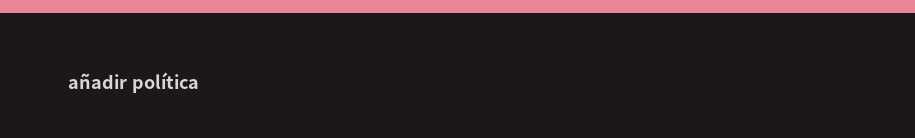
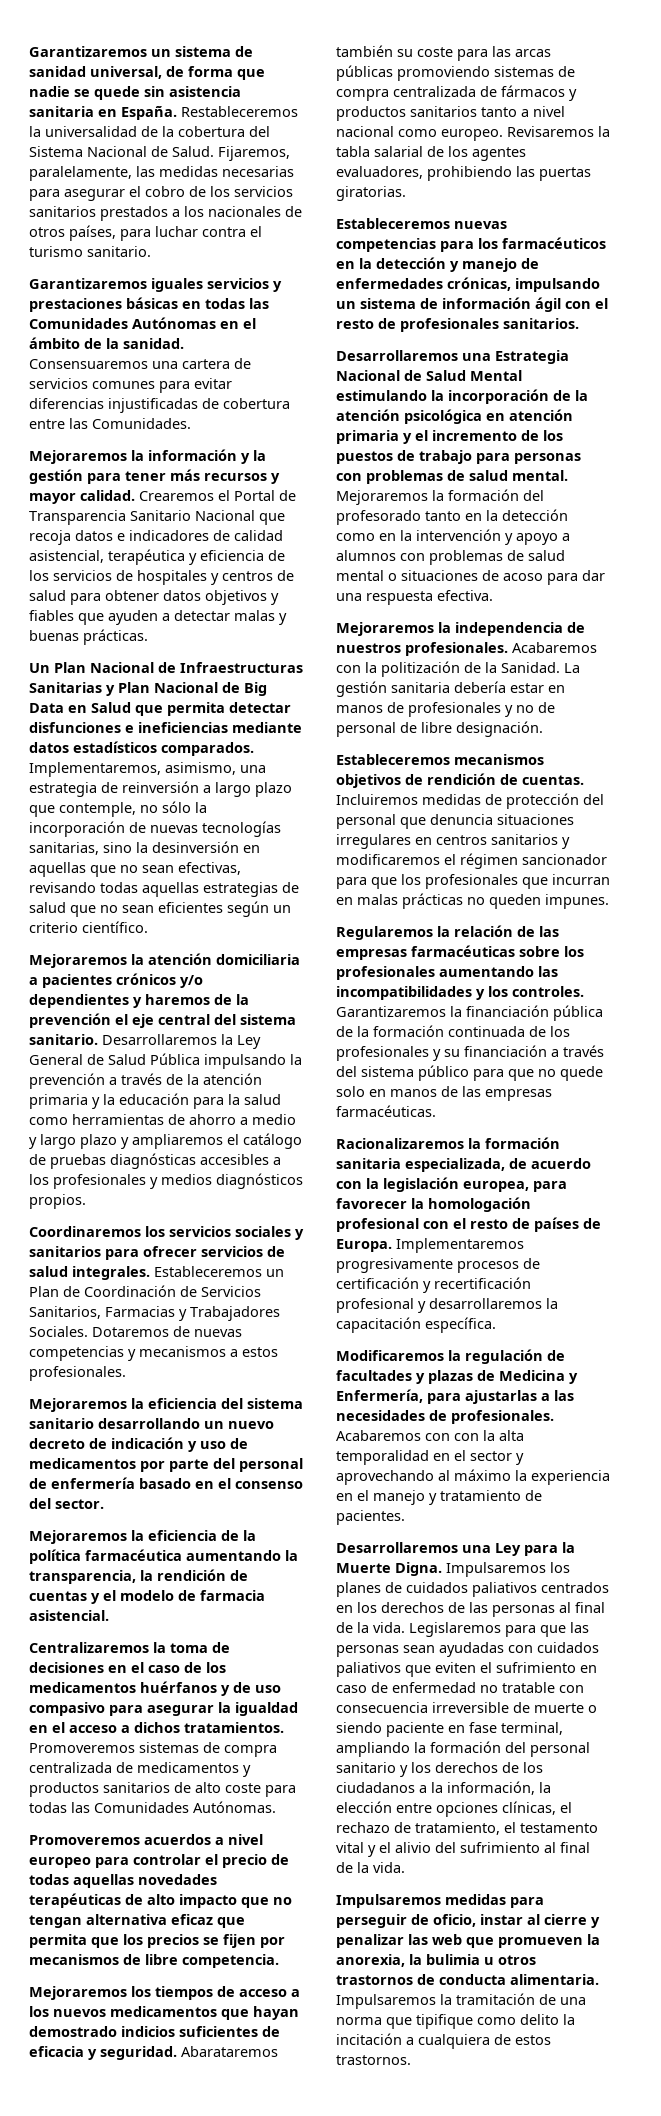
[68,72,199,93] añadir política -> [29,46,253,57] [29,66,265,80] [29,86,241,100] [29,106,298,120] [29,126,270,137] [29,146,290,161] [29,166,294,181] [29,186,293,201] [29,206,302,221] [29,225,262,241] [29,246,151,257] [29,278,282,292] [29,297,269,312] [29,317,256,329] [29,337,184,349] [29,358,251,369] [29,378,232,393] [29,398,290,413] [29,418,191,429] [29,449,266,464] [29,469,280,484] [29,490,296,504] [29,510,285,525] [29,530,283,545] [29,549,285,565] [29,570,294,585] [29,590,279,605] [29,610,287,625] [29,629,148,645] [29,662,303,673] [29,682,267,696] [29,702,291,716] [29,722,302,733] [29,741,254,756] [29,762,266,777] [29,781,292,797] [29,801,207,817] [29,821,281,837] [29,841,260,855] [29,862,241,877] [29,882,299,897] [29,901,291,917] [29,921,148,933] [29,953,300,968] [29,973,203,988] [29,994,249,1008] [29,1013,296,1028] [29,1034,261,1049] [29,1053,302,1069] [29,1073,262,1089] [29,1093,281,1109] [29,1114,296,1125] [29,1133,302,1149] [29,1153,281,1169] [29,1173,303,1189] [29,1194,86,1209] [29,1226,304,1240] [29,1246,285,1260] [29,1266,284,1280] [29,1285,261,1297] [29,1306,280,1321] [29,1326,242,1337] [29,1346,278,1361] [29,1366,126,1381] [29,1398,303,1412] [29,1418,274,1429] [29,1437,248,1452] [29,1458,303,1472] [29,1477,303,1489] [29,1498,104,1509] [29,1530,256,1544] [29,1549,298,1564] [29,1569,248,1584] [29,1590,265,1604] [29,1610,109,1621] [29,1642,230,1653] [29,1662,226,1673] [29,1681,281,1696] [29,1702,298,1716] [29,1722,284,1733] [29,1742,277,1757] [29,1762,251,1777] [29,1782,296,1797] [29,1801,276,1813] [29,1834,263,1845] [29,1854,289,1868] [29,1874,217,1888] [29,1893,292,1908] [29,1914,245,1928] [29,1934,285,1948] [29,1954,279,1968] [29,1986,300,2000] [29,2006,299,2020] [29,2026,280,2037] [29,2046,278,2060] [336,45,551,61] [336,65,575,81] [336,85,577,101] [336,106,565,121] [336,126,610,141] [336,146,526,161] [336,166,591,181] [336,186,406,201] [336,218,507,229] [336,237,606,252] [336,257,539,272] [336,277,600,292] [336,297,608,312] [336,318,579,332] [336,350,569,364] [336,370,522,381] [336,389,588,404] [336,409,573,424] [336,430,563,444] [336,450,581,464] [336,470,568,484] [336,489,544,505] [336,509,568,525] [336,529,570,545] [336,550,565,565] [336,570,605,585] [336,590,493,605] [336,622,585,636] [336,642,597,656] [336,661,580,677] [336,681,565,697] [336,702,555,717] [336,721,543,737] [336,754,544,765] [336,773,584,788] [336,793,604,809] [336,814,574,829] [336,834,570,849] [336,853,607,869] [336,874,610,889] [336,893,609,909] [336,925,559,940] [336,945,584,960] [336,966,558,980] [336,986,584,1000] [336,1005,603,1021] [336,1025,570,1037] [336,1045,604,1061] [336,1065,603,1081] [336,1086,552,1101] [336,1105,436,1117] [336,1137,560,1149] [336,1158,591,1172] [336,1177,567,1192] [336,1197,531,1212] [336,1217,601,1232] [336,1238,524,1253] [336,1258,540,1273] [336,1277,531,1293] [336,1298,558,1313] [336,1317,496,1333] [336,1349,565,1364] [336,1370,578,1384] [336,1389,574,1404] [336,1410,554,1424] [336,1430,524,1441] [336,1450,524,1465] [336,1469,610,1485] [336,1490,542,1505] [336,1510,405,1525] [336,1542,575,1556] [336,1562,570,1577] [336,1582,609,1597] [336,1602,605,1617] [336,1622,589,1637] [336,1642,599,1657] [336,1662,597,1677] [336,1682,584,1693] [336,1702,597,1713] [336,1722,563,1737] [336,1741,590,1757] [336,1762,543,1777] [336,1781,551,1795] [336,1801,572,1817] [336,1822,598,1835] [336,1842,590,1857] [336,1862,405,1873] [336,1894,544,1908] [336,1914,600,1928] [336,1934,600,1948] [336,1954,536,1967] [336,1974,599,1985] [336,1993,586,2009] [336,2014,575,2029] [336,2033,551,2049] [336,2055,411,2065] Garantizaremos un sistema de sanidad universal, de forma que nadie se quede sin asistencia sanitaria en España. Restableceremos la universalidad de la cobertura del Sistema Nacional de Salud. Fijaremos, paralelamente, las medidas necesarias para asegurar el cobro de los servicios sanitarios prestados a los nacionales de otros países, para luchar contra el turismo sanitario. // Garantizaremos iguales servicios y prestaciones básicas en todas las Comunidades Autónomas en el ámbito de la sanidad. Consensuaremos una cartera de servicios comunes para evitar diferencias injustificadas de cobertura entre las Comunidades. // Mejoraremos la información y la gestión para tener más recursos y mayor calidad. Crearemos el Portal de Transparencia Sanitario Nacional que recoja datos e indicadores de calidad asistencial, terapéutica y eficiencia de los servicios de hospitales y centros de salud para obtener datos objetivos y fiables que ayuden a detectar malas y buenas prácticas. // Un Plan Nacional de Infraestructuras Sanitarias y Plan Nacional de Big Data en Salud que permita detectar disfunciones e ineficiencias mediante datos estadísticos comparados. Implementaremos, asimismo, una estrategia de reinversión a largo plazo que contemple, no sólo la incorporación de nuevas tecnologías sanitarias, sino la desinversión en aquellas que no sean efectivas, revisando todas aquellas estrategias de salud que no sean eficientes según un criterio científico. // Mejoraremos la atención domiciliaria a pacientes crónicos y/o dependientes y haremos de la prevención el eje central del sistema sanitario. Desarrollaremos la Ley General de Salud Pública impulsando la prevención a través de la atención primaria y la educación para la salud como herramientas de ahorro a medio y largo plazo y ampliaremos el catálogo de pruebas diagnósticas accesibles a los profesionales y medios diagnósticos propios. // Coordinaremos los servicios sociales y sanitarios para ofrecer servicios de salud integrales. Estableceremos un Plan de Coordinación de Servicios Sanitarios, Farmacias y Trabajadores Sociales. Dotaremos de nuevas competencias y mecanismos a estos profesionales. // Mejoraremos la eficiencia del sistema sanitario desarrollando un nuevo decreto de indicación y uso de medicamentos por parte del personal de enfermería basado en el consenso del sector. // Mejoraremos la eficiencia de la política farmacéutica aumentando la transparencia, la rendición de cuentas y el modelo de farmacia asistencial. // Centralizaremos la toma de decisiones en el caso de los medicamentos huérfanos y de uso compasivo para asegurar la igualdad en el acceso a dichos tratamientos. Promoveremos sistemas de compra centralizada de medicamentos y productos sanitarios de alto coste para todas las Comunidades Autónomas. // Promoveremos acuerdos a nivel europeo para controlar el precio de todas aquellas novedades terapéuticas de alto impacto que no tengan alternativa eficaz que permita que los precios se fijen por mecanismos de libre competencia. // Mejoraremos los tiempos de acceso a los nuevos medicamentos que hayan demostrado indicios suficientes de eficacia y seguridad. Abarataremos también su coste para las arcas públicas promoviendo sistemas de compra centralizada de fármacos y productos sanitarios tanto a nivel nacional como europeo. Revisaremos la tabla salarial de los agentes evaluadores, prohibiendo las puertas giratorias. // Estableceremos nuevas competencias para los farmacéuticos en la detección y manejo de enfermedades crónicas, impulsando un sistema de información ágil con el resto de profesionales sanitarios. // Desarrollaremos una Estrategia Nacional de Salud Mental estimulando la incorporación de la atención psicológica en atención primaria y el incremento de los puestos de trabajo para personas con problemas de salud mental. Mejoraremos la formación del profesorado tanto en la detección como en la intervención y apoyo a alumnos con problemas de salud mental o situaciones de acoso para dar una respuesta efectiva. // Mejoraremos la independencia de nuestros profesionales. Acabaremos con la politización de la Sanidad. La gestión sanitaria debería estar en manos de profesionales y no de personal de libre designación. // Estableceremos mecanismos objetivos de rendición de cuentas. Incluiremos medidas de protección del personal que denuncia situaciones irregulares en centros sanitarios y modificaremos el régimen sancionador para que los profesionales que incurran en malas prácticas no queden impunes. // Regularemos la relación de las empresas farmacéuticas sobre los profesionales aumentando las incompatibilidades y los controles. Garantizaremos la financiación pública de la formación continuada de los profesionales y su financiación a través del sistema público para que no quede solo en manos de las empresas farmacéuticas. // Racionalizaremos la formación sanitaria especializada, de acuerdo con la legislación europea, para favorecer la homologación profesional con el resto de países de Europa. Implementaremos progresivamente procesos de certificación y recertificación profesional y desarrollaremos la capacitación específica. // Modificaremos la regulación de facultades y plazas de Medicina y Enfermería, para ajustarlas a las necesidades de profesionales. Acabaremos con con la alta temporalidad en el sector y aprovechando al máximo la experiencia en el manejo y tratamiento de pacientes. // Desarrollaremos una Ley para la Muerte Digna. Impulsaremos los planes de cuidados paliativos centrados en los derechos de las personas al final de la vida. Legislaremos para que las personas sean ayudadas con cuidados paliativos que eviten el sufrimiento en caso de enfermedad no tratable con consecuencia irreversible de muerte o siendo paciente en fase terminal, ampliando la formación del personal sanitario y los derechos de los ciudadanos a la información, la elección entre opciones clínicas, el rechazo de tratamiento, el testamento vital y el alivio del sufrimiento al final de la vida. // Impulsaremos medidas para perseguir de oficio, instar al cierre y penalizar las web que promueven la anorexia, la bulimia u otros trastornos de conducta alimentaria. Impulsaremos la tramitación de una norma que tipifique como delito la incitación a cualquiera de estos trastornos.

